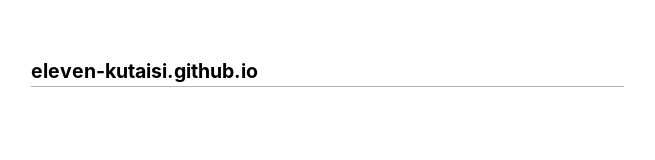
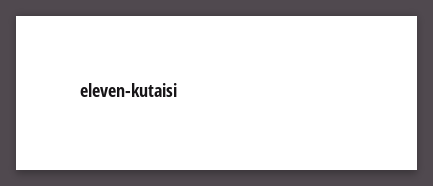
[31,63,258,83] eleven-kutaisi.github.io -> [80,83,177,97] eleven-kutaisi

